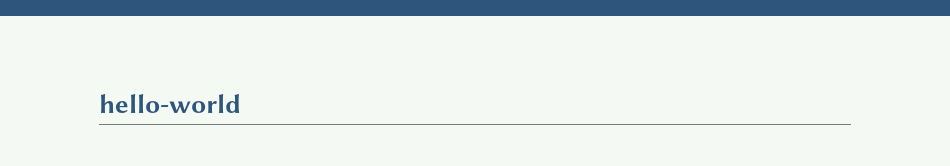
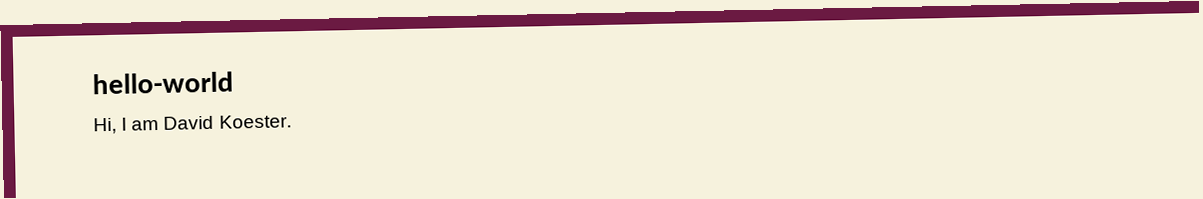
(241, 103) none -> [93,114,292,135] // Hi, I am David Koester.

